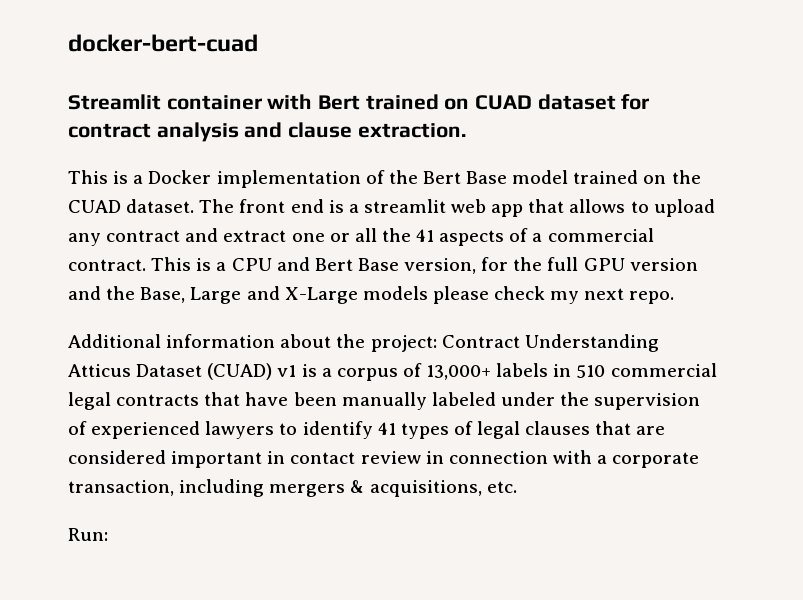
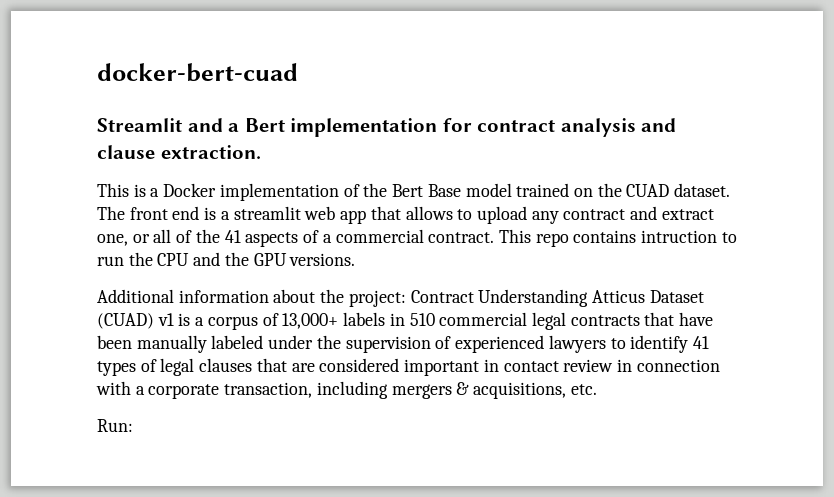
[166,94,616,110] container with Bert trained on CUAD dataset -> [187,118,438,137] and a Bert implementation
[291,233,325,242] one -> [97,234,128,246] one,
(377, 235) none -> [176,230,193,243] of
[196,257,698,274] [68,286,675,304] is a CPU and Bert Base version, for the full GPU version and the Base, Large and X-Large models please check my next repo. -> [535,230,737,247] [97,252,356,266] repo contains intruction to run the CPU and the GPU versions.

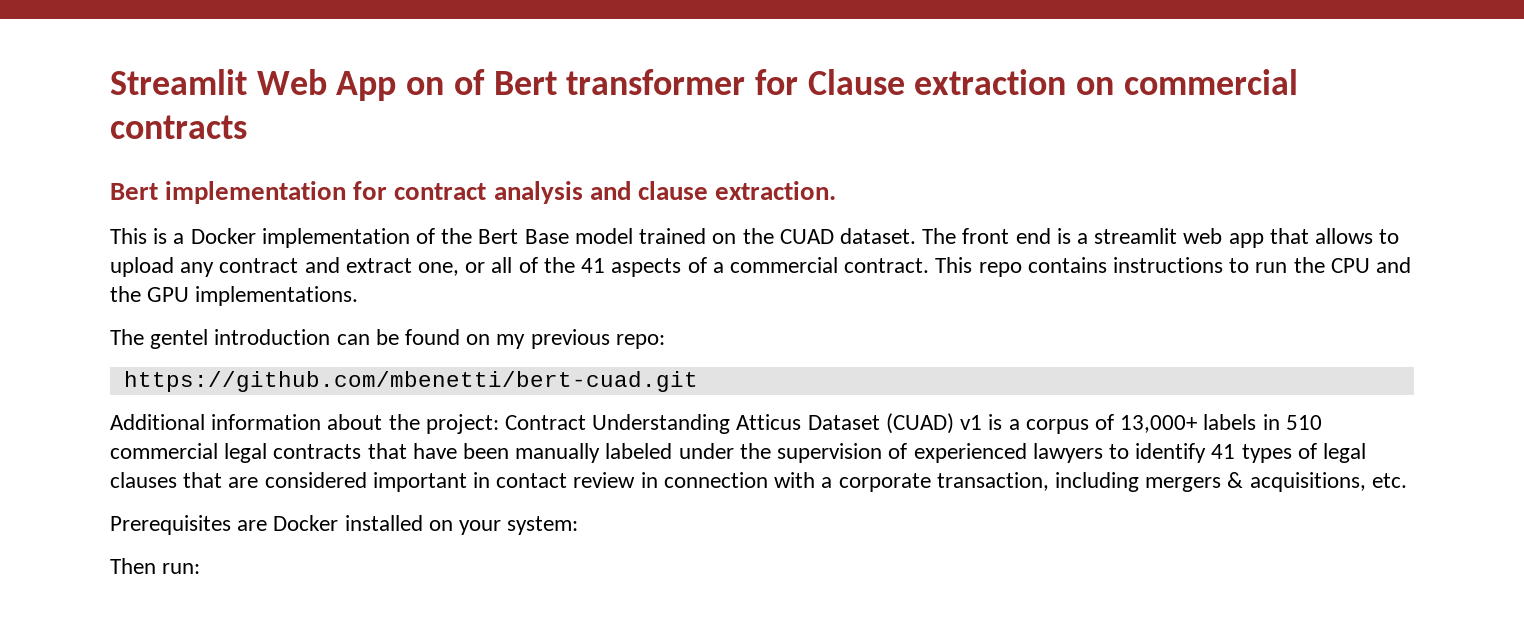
[97,63,298,82] [97,118,240,132] docker-bert-cuad // Streamlit and a -> [110,69,1298,101] [110,115,247,139] Streamlit Web App on of Bert transformer for Clause extraction on commercial contracts //
[641,230,718,243] intruction -> [1112,257,1223,273] instructions
[289,253,356,266] versions. -> [195,286,359,306] [110,329,665,349] [123,371,698,392] implementations. // The gentel introduction can be found on my previous repo: // https://github.com/mbenetti/bert-cuad.git
[97,419,133,432] Run: -> [110,515,579,535] [110,558,201,574] Prerequisites are Docker installed on your system: // Then run:

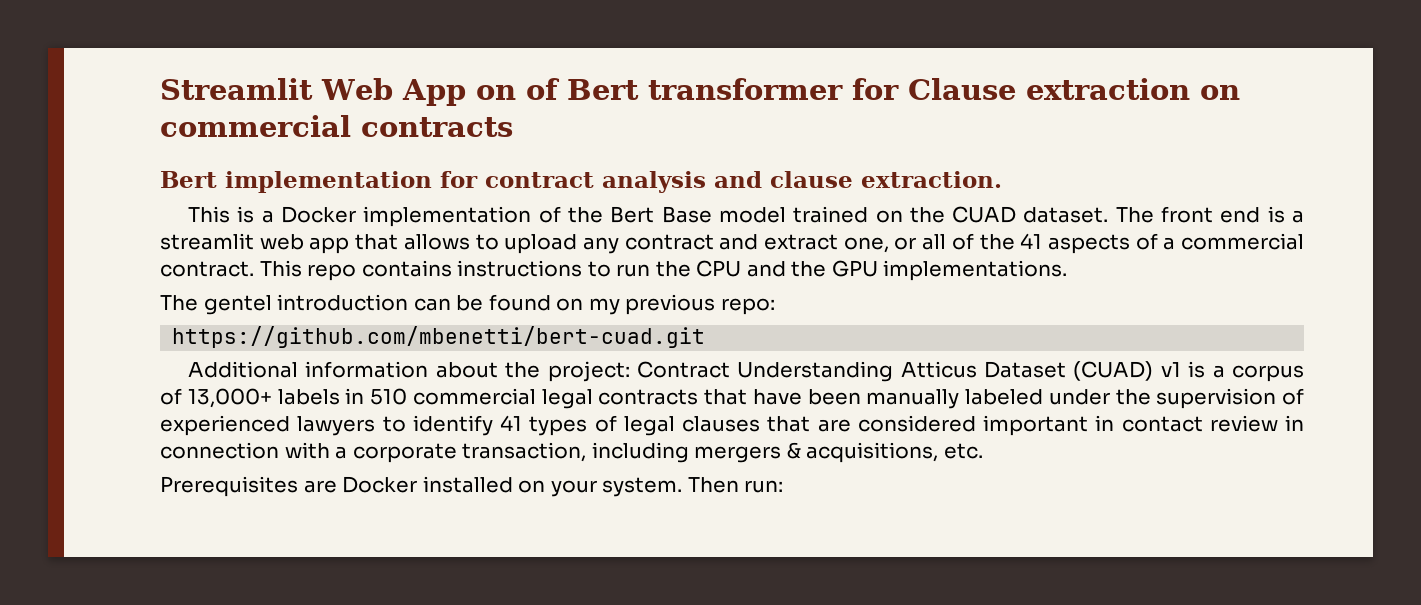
[507,516,579,535] system: // -> [602,477,683,497] system.

